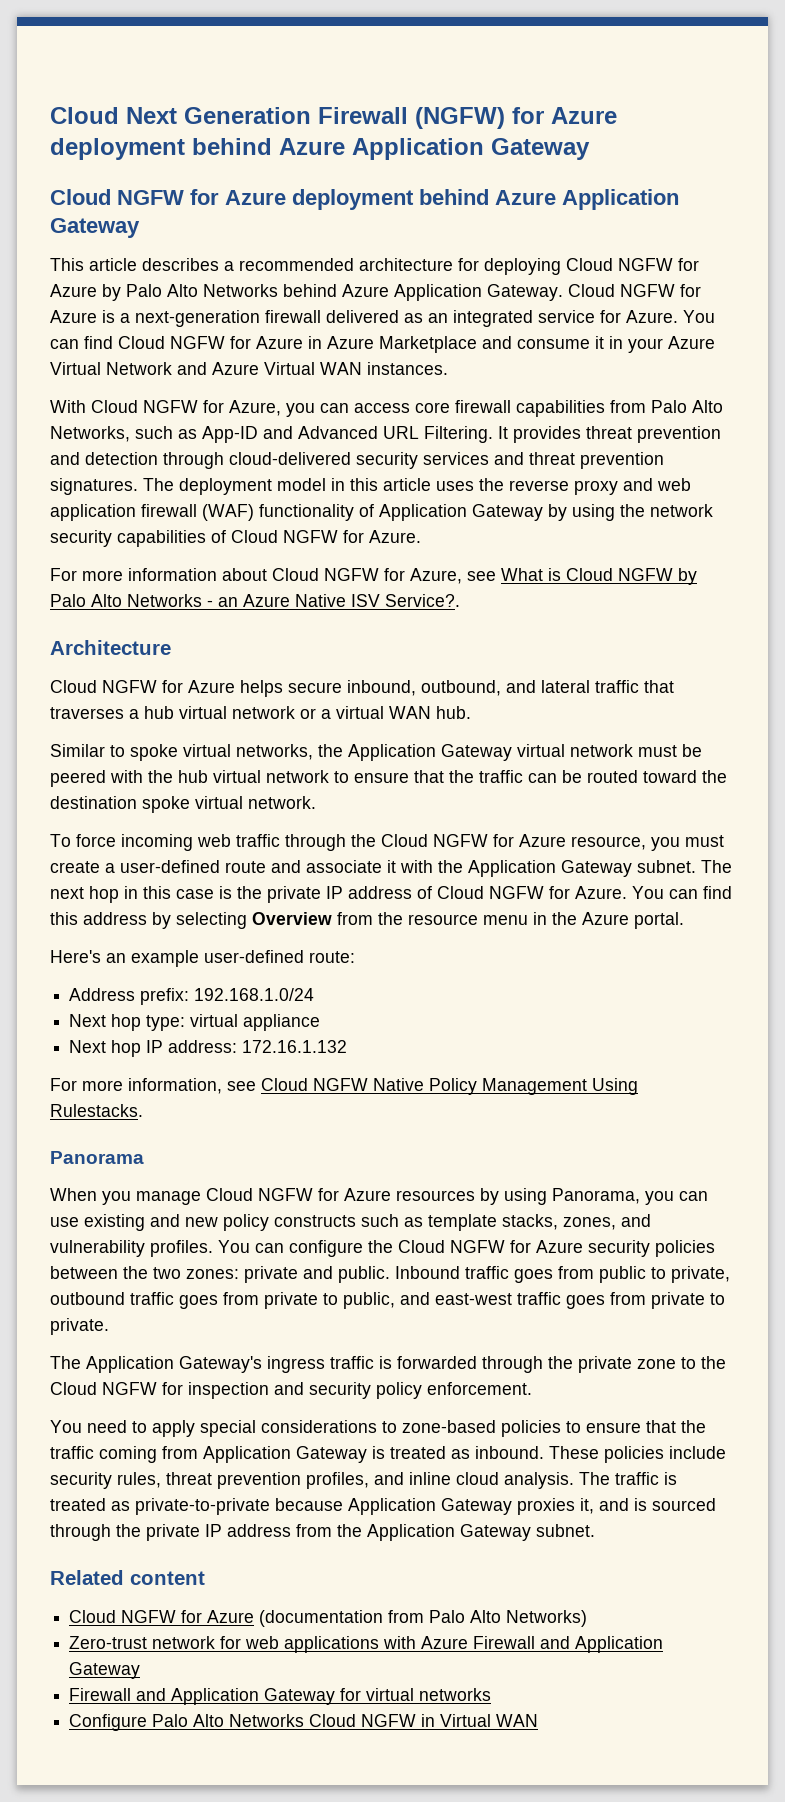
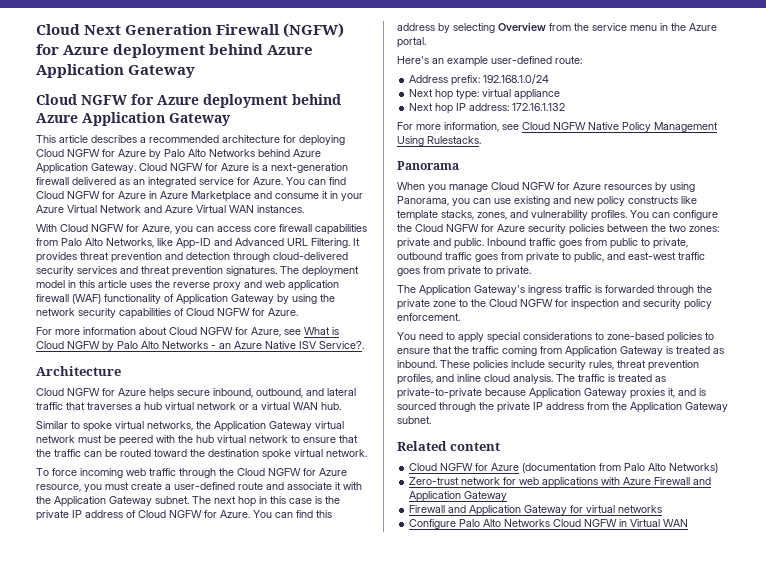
[135,426,197,439] such as -> [157,238,173,246] like
[408,914,478,925] resource -> [592,23,627,31] service
[361,1214,423,1227] such as -> [681,196,697,204] like

